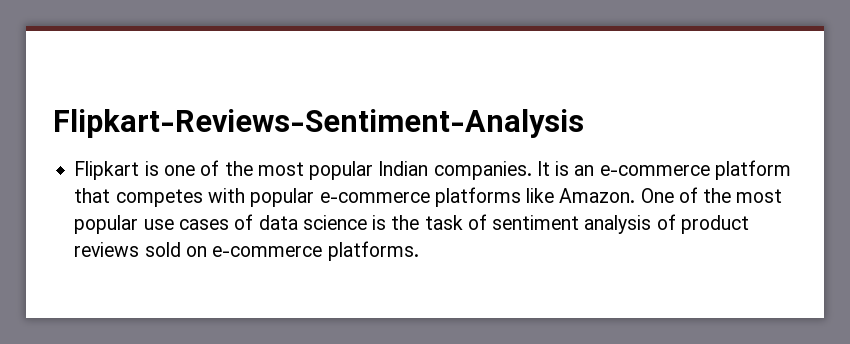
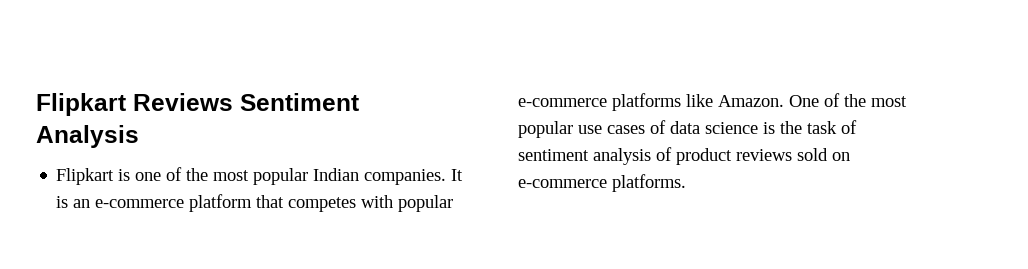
[53,109,584,138] Flipkart-Reviews-Sentiment-Analysis -> [36,93,359,116] [36,125,139,148] Flipkart Reviews Sentiment Analysis

